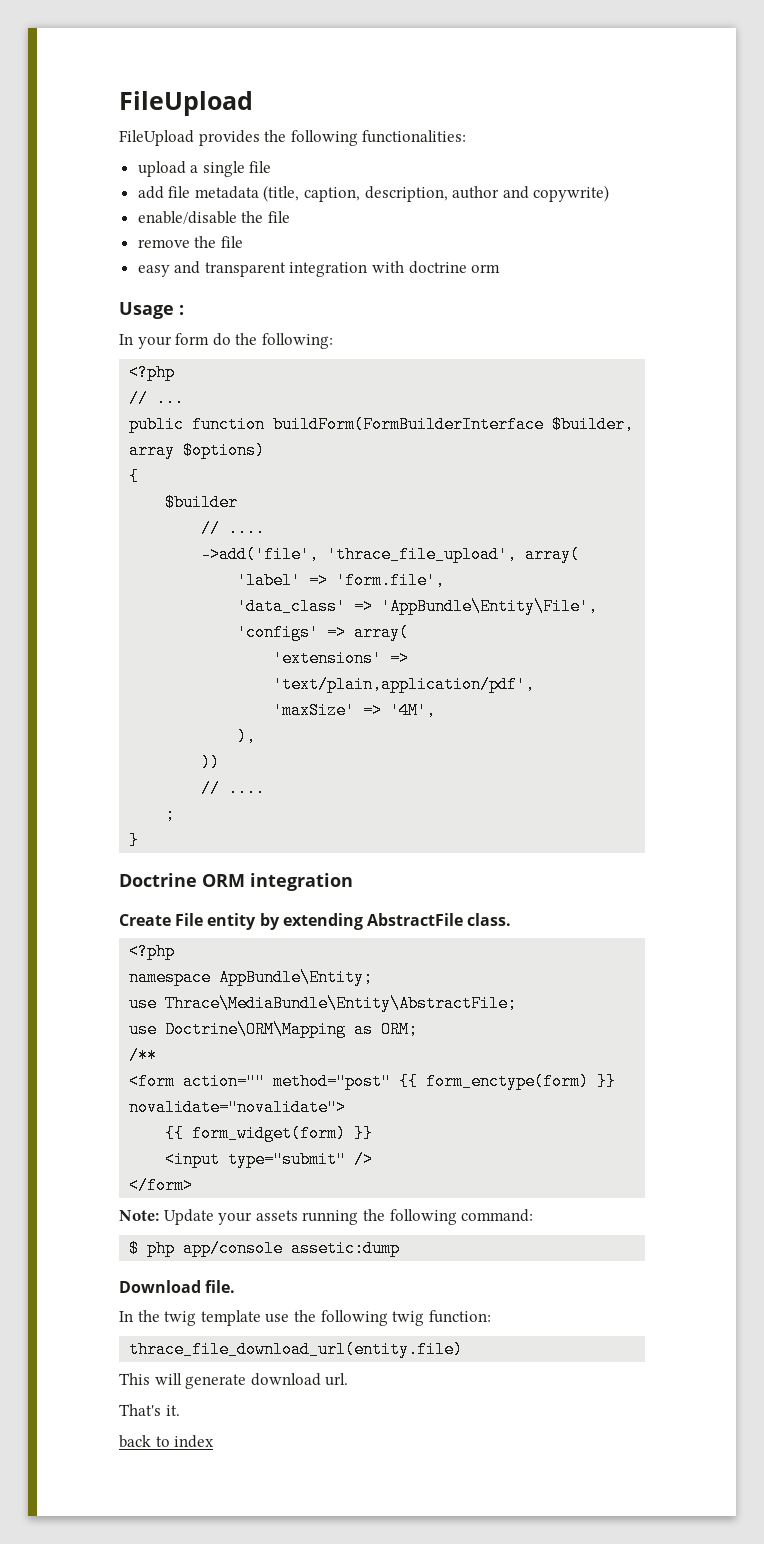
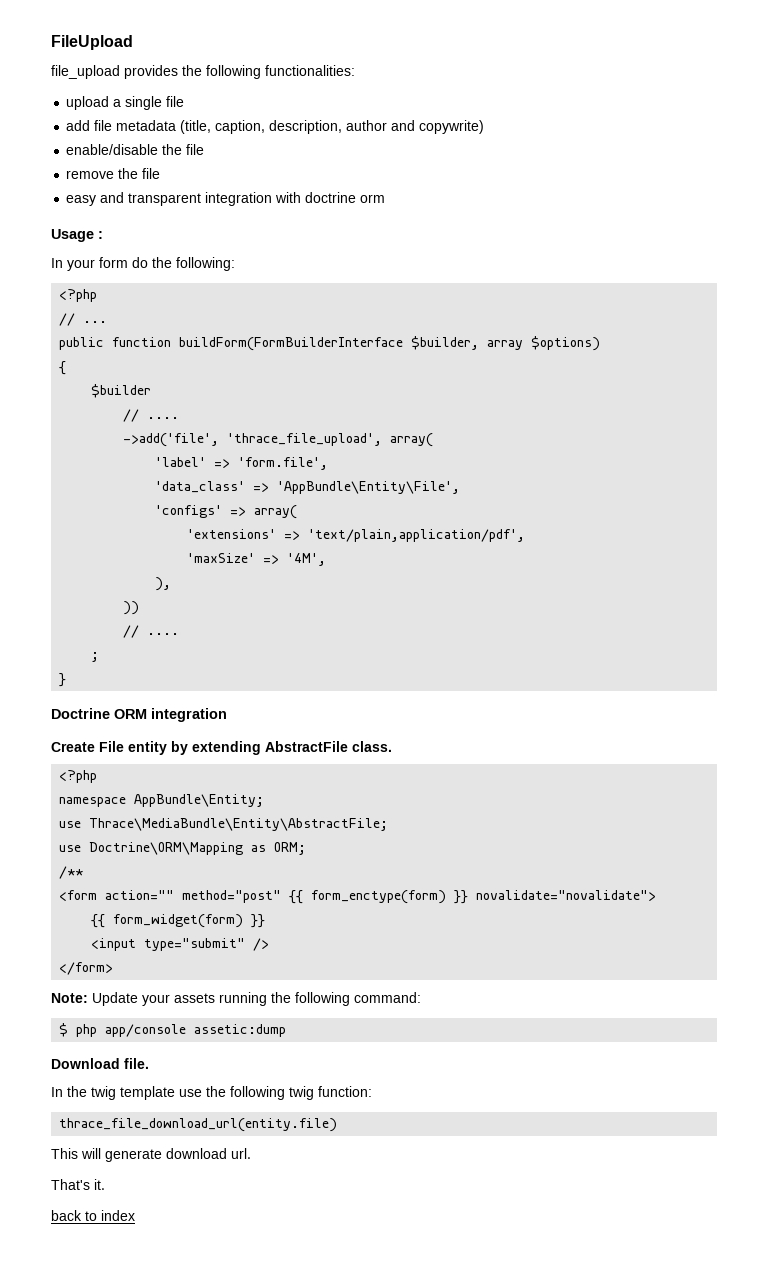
[119,130,194,146] FileUpload -> [51,65,120,79] file_upload

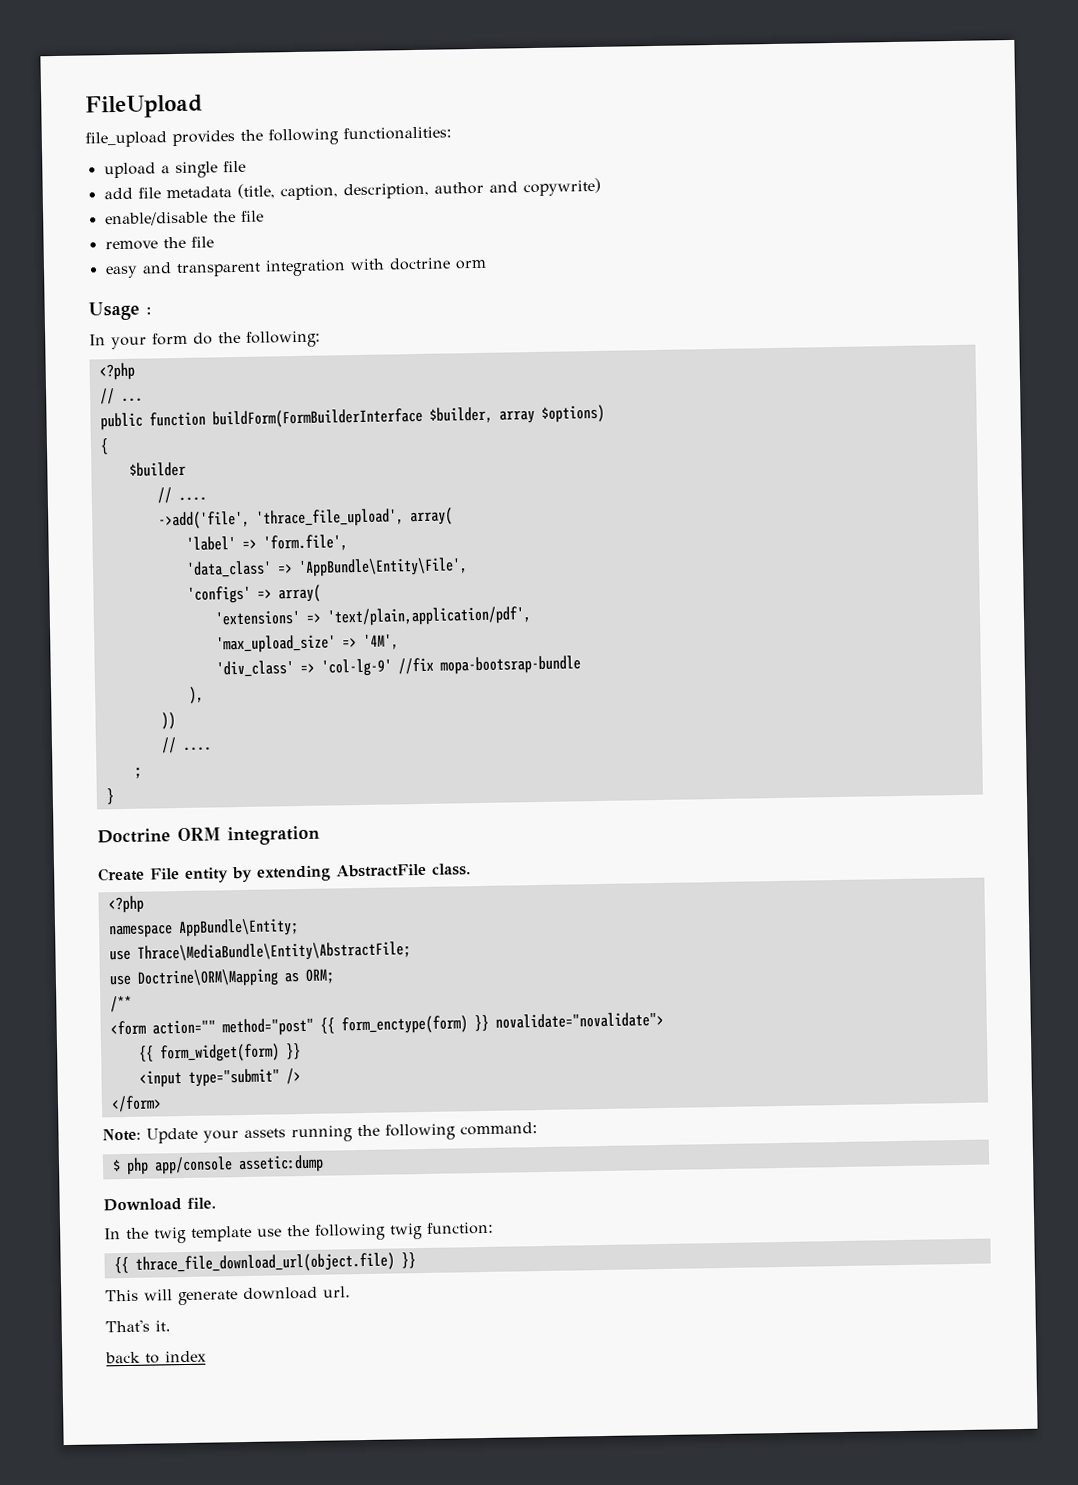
[187,553,256,563] 'maxSize' -> [215,634,336,654] 'max_upload_size'
(327, 559) none -> [215,655,581,678] // 'div_class' => 'col-lg-9' //fix mopa-bootsrap-bundle
[59,1118,338,1132] thrace_file_download_url(entity.file) -> [113,1252,416,1274] {{ thrace_file_download_url(object.file) }}

